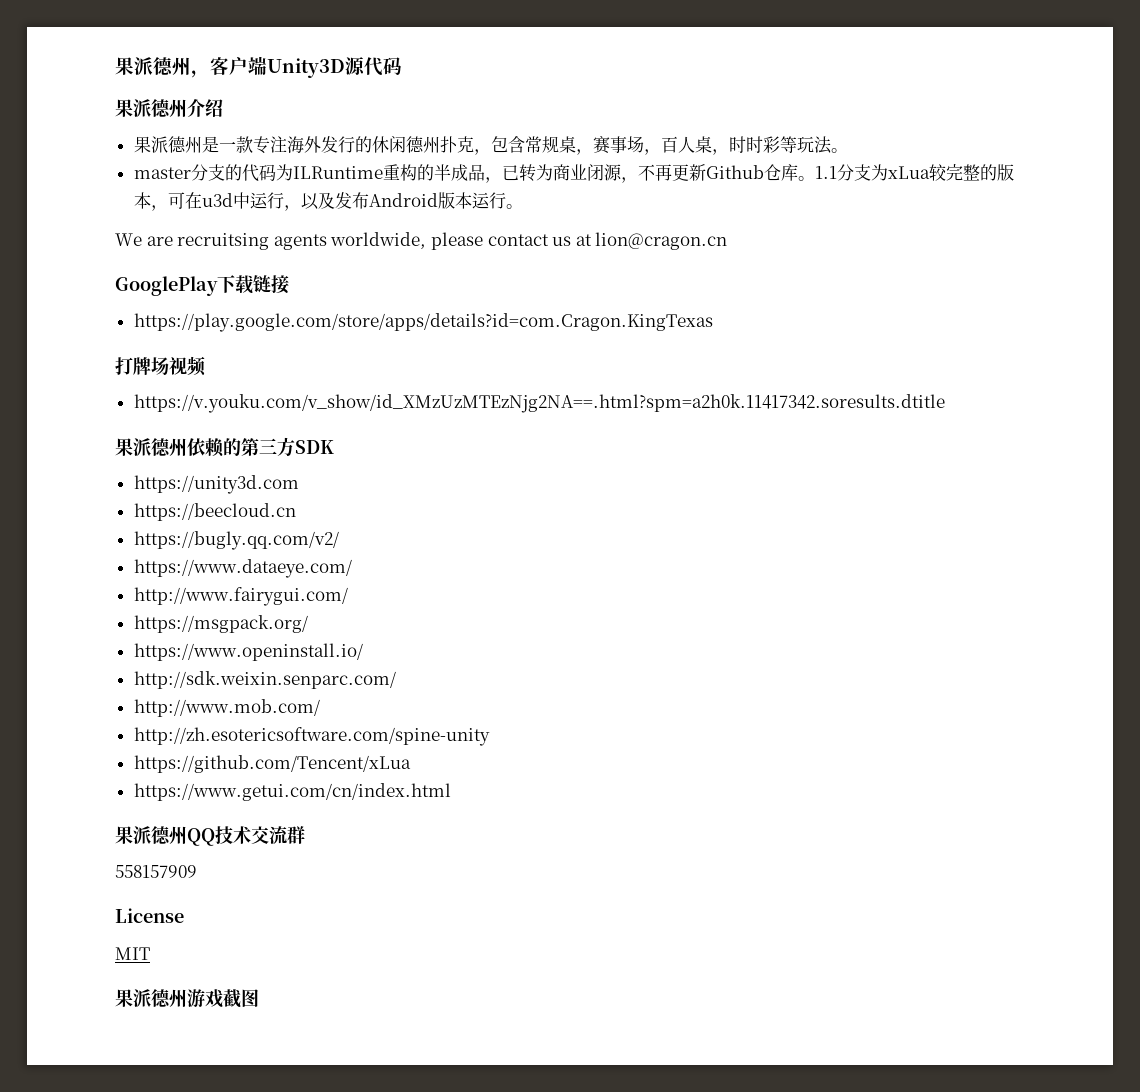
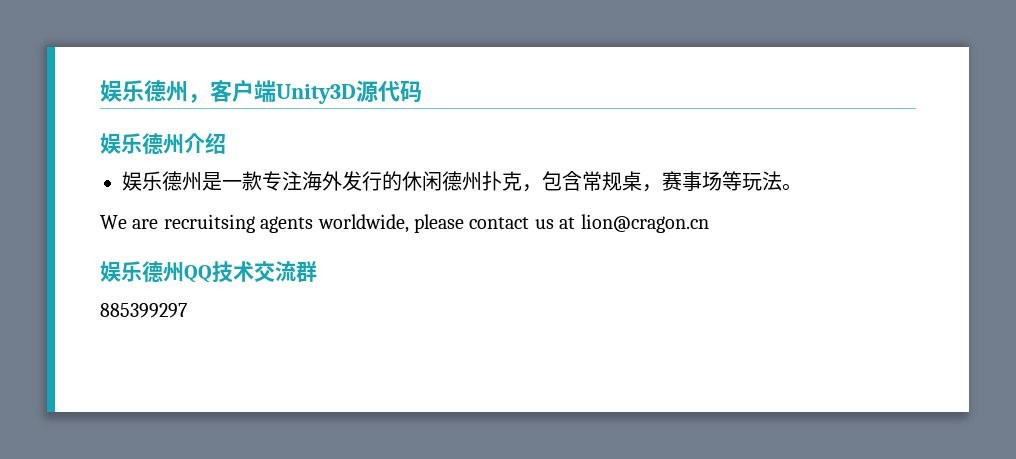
[115,57,153,75] 果派 -> [100,80,144,102] 娱乐
[115,99,151,117] 果派 -> [100,133,142,154] 娱乐
[133,136,168,153] 果派 -> [122,171,162,191] 娱乐
[643,136,848,155] [133,164,1014,183] [133,192,506,211] ，百人桌，时时彩等玩法。 // master分支的代码为ILRuntime重构的半成品，已转为商业闭源，不再更新Github仓库。1.1分支为xLua较完整的版本，可在u3d中运行，以及发布Android版本运行 -> [722,171,782,191] 等玩法
[115,275,289,296] [133,313,713,332] [115,356,206,376] [133,394,945,413] [115,437,334,457] [133,475,299,494] [133,503,296,521] [133,531,339,550] [133,559,352,578] [133,587,348,606] [133,615,308,633] [133,643,363,661] [133,671,396,689] [133,699,320,717] [133,727,490,746] [133,755,411,773] [133,783,451,801] [115,826,151,844] GooglePlay下载链接 // https://play.google.com/store/apps/details?id=com.Cragon.KingTexas // 打牌场视频 // https://v.youku.com/v_show/id_XMzUzMTEzNjg2NA==.html?spm=a2h0k.11417342.soresults.dtitle // 果派德州依赖的第三方SDK // https://unity3d.com // https://beecloud.cn // https://bugly.qq.com/v2/ // https://www.dataeye.com/ // http://www.fairygui.com/ // https://msgpack.org/ // https://www.openinstall.io/ // http://sdk.weixin.senparc.com/ // http://www.mob.com/ // http://zh.esotericsoftware.com/spine-unity // https://github.com/Tencent/xLua // https://www.getui.com/cn/index.html // 果派 -> [100,261,142,282] 娱乐
[115,865,197,878] [115,908,184,923] [115,947,150,960] [115,989,259,1008] 558157909 // License // MIT // 果派德州游戏截图 -> [100,303,187,318] 885399297

